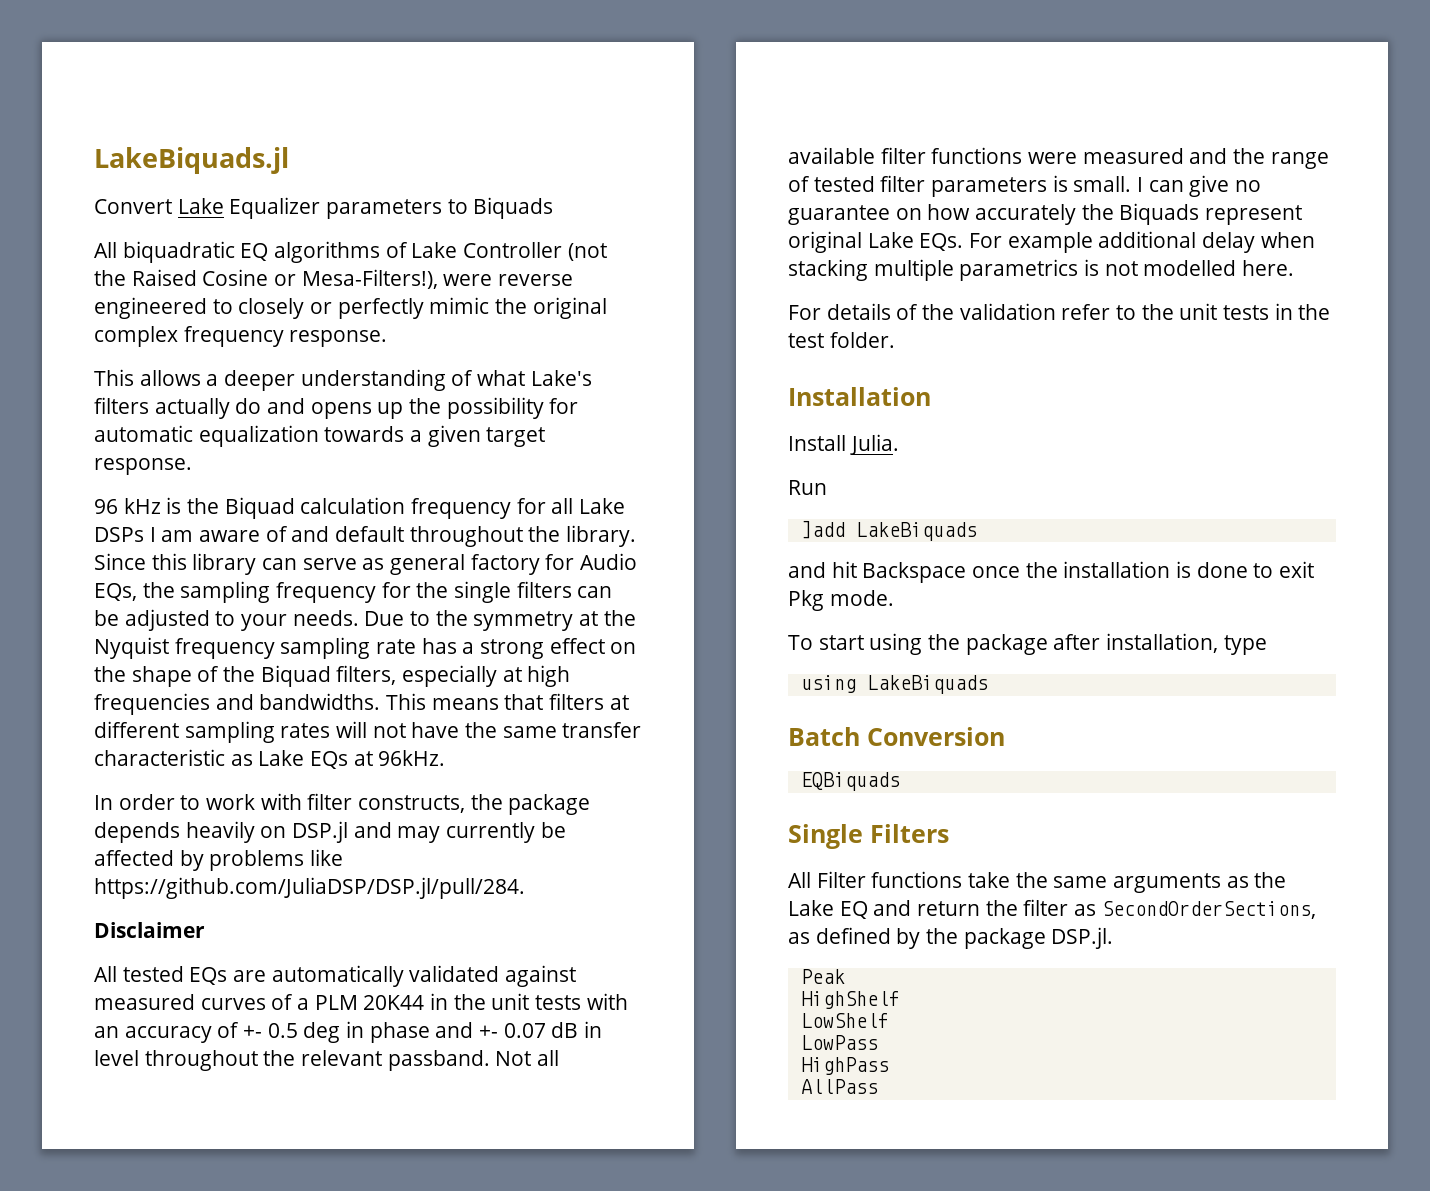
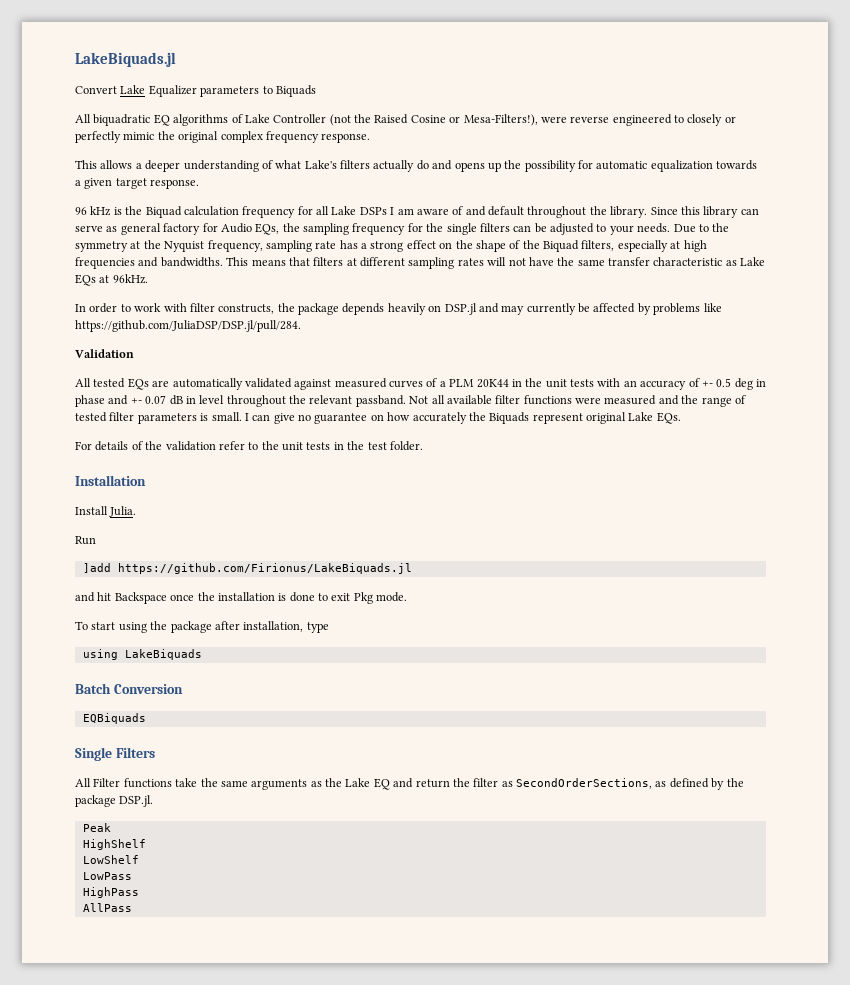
[174,638,275,659] frequency -> [207,240,263,252] frequency,
[94,922,205,938] Disclaimer -> [75,349,134,358] Validation
[969,231,1315,253] [788,259,1295,281] For example additional delay when stacking multiple parametrics is not modelled here. -> (681, 418) none
[855,522,977,541] LakeBiquads -> [117,563,412,574] https://github.com/Firionus/LakeBiquads.jl

